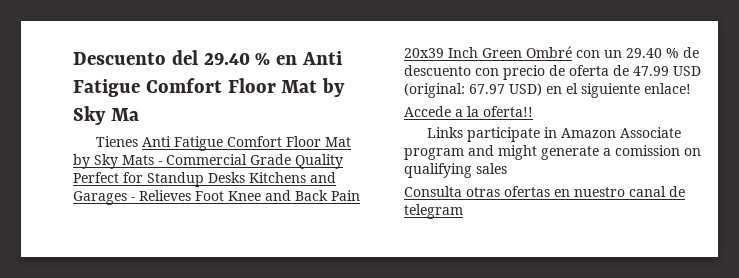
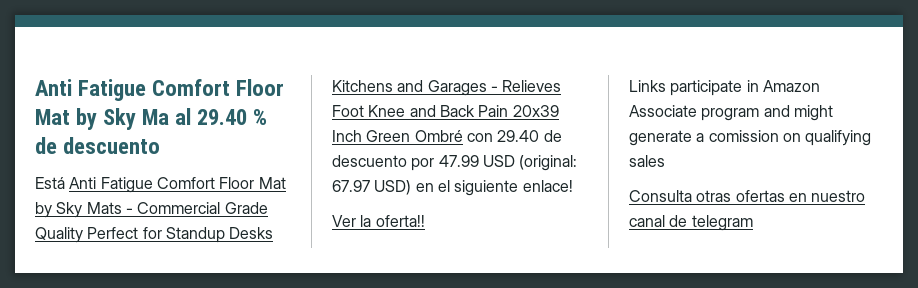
[73,50,298,65] Descuento del 29.40 % en -> (35, 87) none
[95,136,138,147] // Tienes -> [175,108,268,125] [35,137,161,154] [35,177,65,189] al 29.40 % de descuento // Está
[604,47,699,58] [404,65,629,80] un 29.40 % de descuento con precio de oferta de -> [497,130,562,142] [332,155,435,171] 29.40 de descuento por
[404,106,463,117] Accede a -> [332,215,356,227] Ver

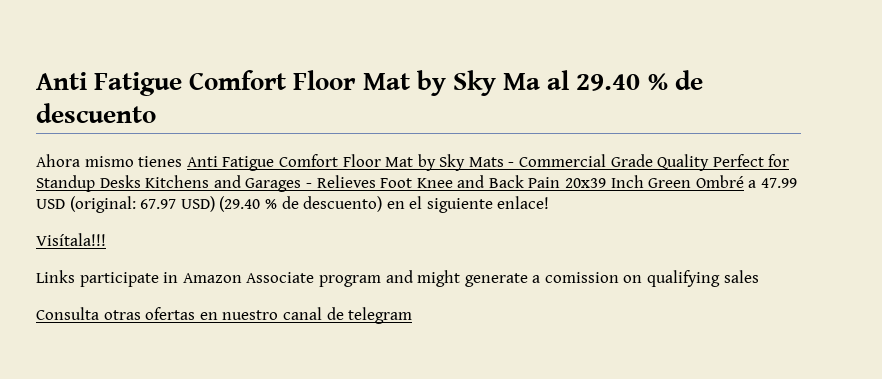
[35,177,65,189] Está -> [36,154,183,167] Ahora mismo tienes
[466,130,562,142] [332,155,435,171] con 29.40 de descuento por -> [748,180,757,188] a
(412, 187) none -> [219,196,383,212] (29.40 % de descuento)
[332,215,425,227] Ver la oferta!! -> [36,233,106,246] Visítala!!!

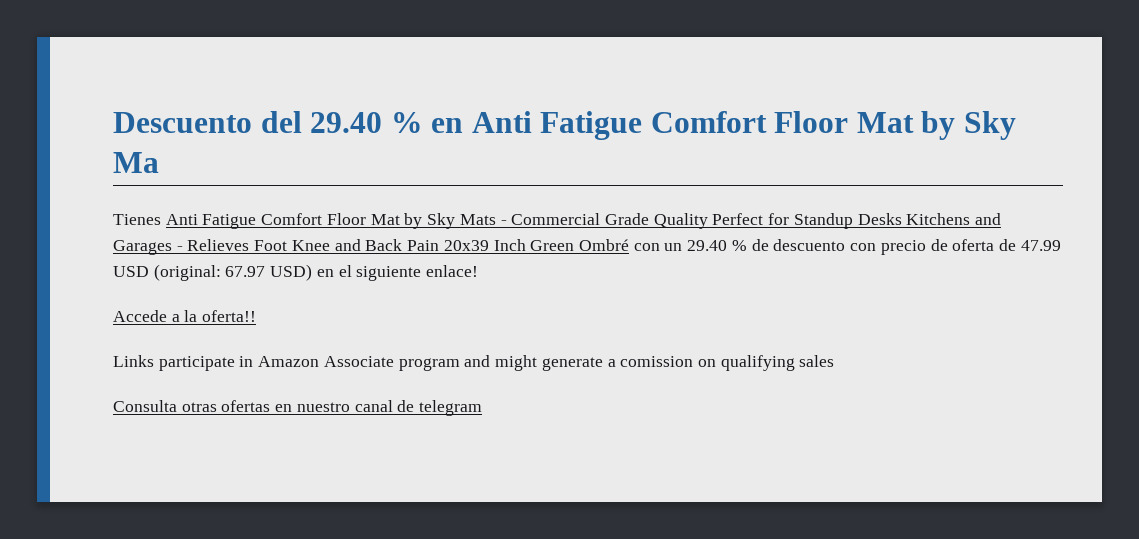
(36, 81) none -> [113,111,464,133] Descuento del 29.40 % en
[547,70,703,91] [36,103,156,123] [36,154,183,167] al 29.40 % de descuento // Ahora mismo tienes -> [113,214,161,225] // Tienes
[748,180,757,188] a -> [633,239,1016,255] con un 29.40 % de descuento con precio de oferta de
[219,196,383,212] (29.40 % de descuento) -> (313, 272) none
[36,233,106,246] Visítala!!! -> [113,310,257,322] Accede a la oferta!!

